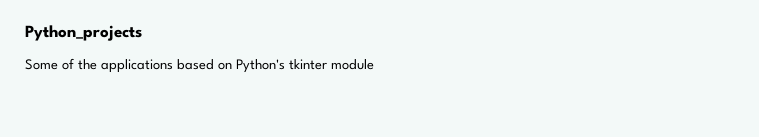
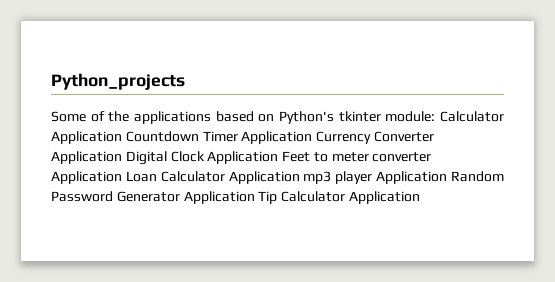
[331,59,374,70] module -> [385,111,505,122] [51,131,434,144] [51,151,432,165] [51,171,504,184] [51,191,420,204] module: Calculator Application Countdown Timer Application Currency Converter Application Digital Clock Application Feet to meter converter Application Loan Calculator Application mp3 player Application Random Password Generator Application Tip Calculator Application

